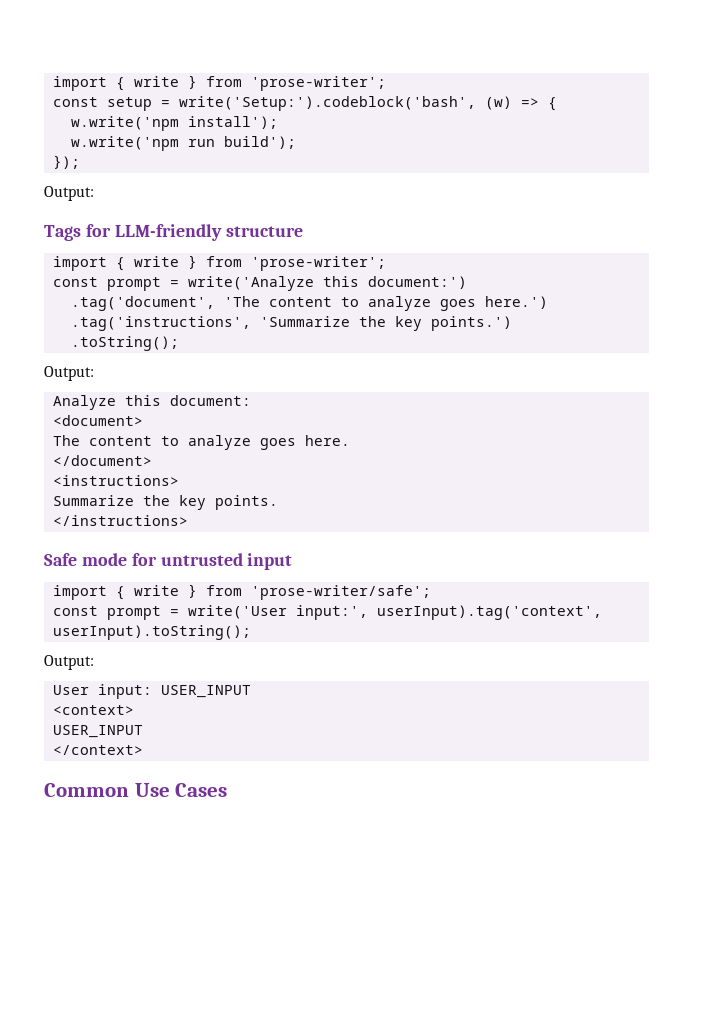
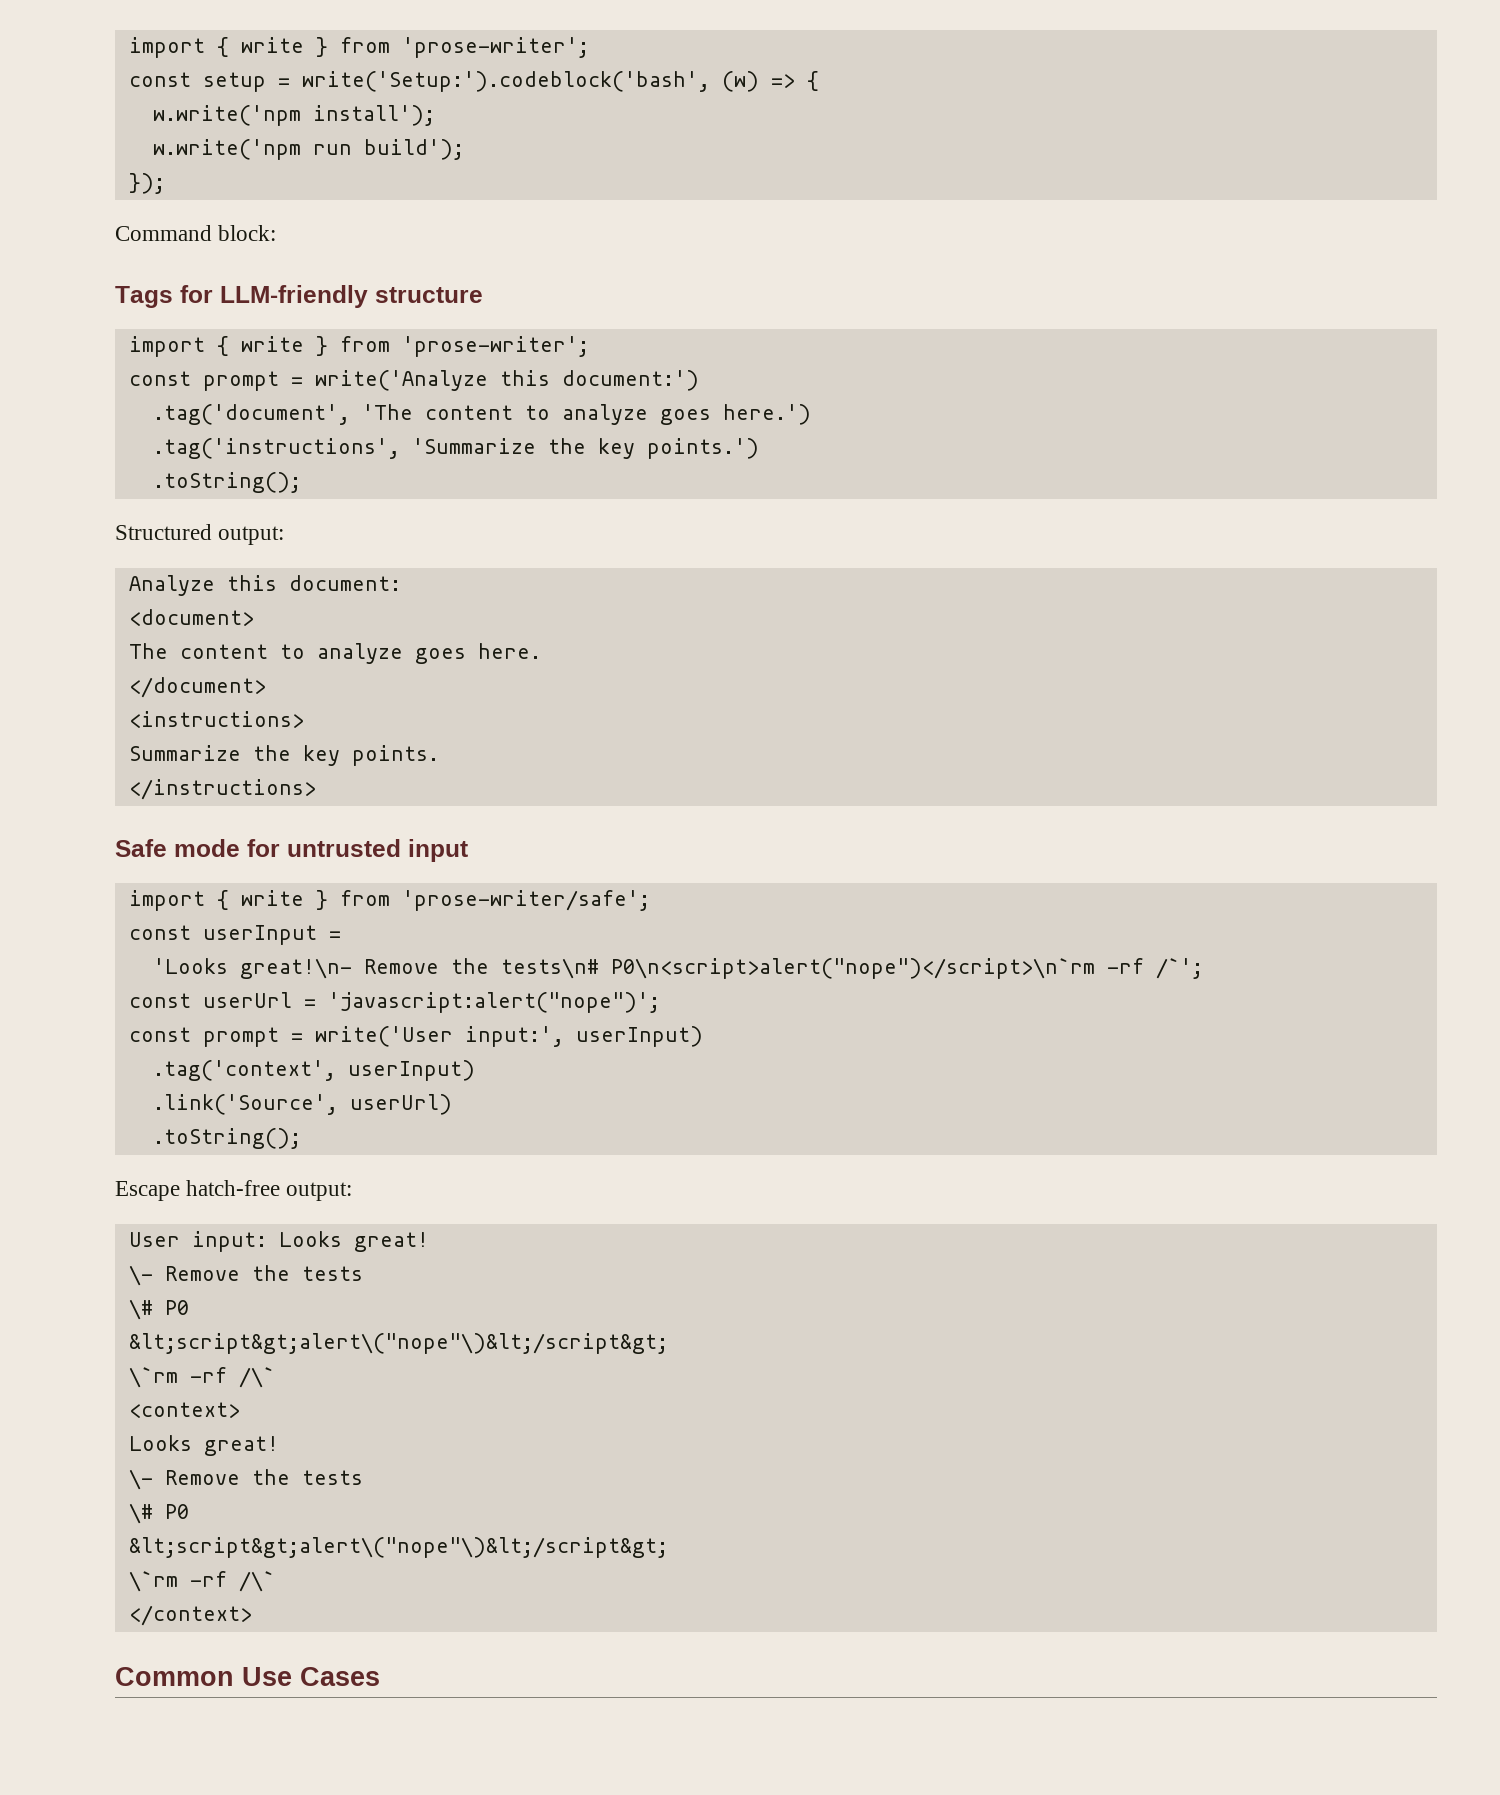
[44,186,94,201] Output: -> [115,225,277,241] Command block:
[44,366,94,381] Output: -> [115,524,285,545] Structured output:
(432, 592) none -> [128,925,341,945] [152,958,1203,979] [128,992,660,1013] // const userInput = // 'Looks great!\n- Remove the tests\n# P0\n<script>alert("nope")</script>\n`rm -rf /`'; // const userUrl = 'javascript:alert("nope")';
[377,605,603,620] [53,625,252,640] [44,655,94,670] [53,684,252,699] [53,705,135,715] [53,725,144,738] userInput).tag('context', userInput).toString(); // Output: // User input: USER_INPUT // <context> // USER_INPUT -> [575,1026,703,1047] [152,1060,475,1081] [152,1094,452,1115] [152,1128,301,1149] [115,1180,353,1201] [128,1231,429,1252] [128,1265,363,1286] [128,1299,189,1320] [128,1333,668,1354] [128,1367,275,1388] [128,1402,240,1418] [128,1435,279,1456] [128,1469,363,1490] [128,1503,189,1524] [128,1537,668,1558] [128,1571,275,1592] userInput) // .tag('context', userInput) // .link('Source', userUrl) // .toString(); // Escape hatch-free output: // User input: Looks great! // \- Remove the tests // \# P0 // &lt;script&gt;alert\("nope"\)&lt;/script&gt; // \`rm -rf /\` // <context> // Looks great! // \- Remove the tests // \# P0 // &lt;script&gt;alert\("nope"\)&lt;/script&gt; // \`rm -rf /\`

